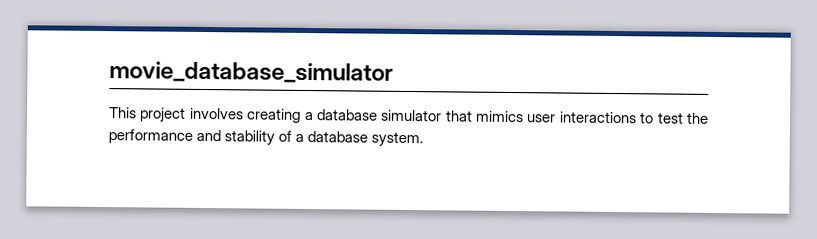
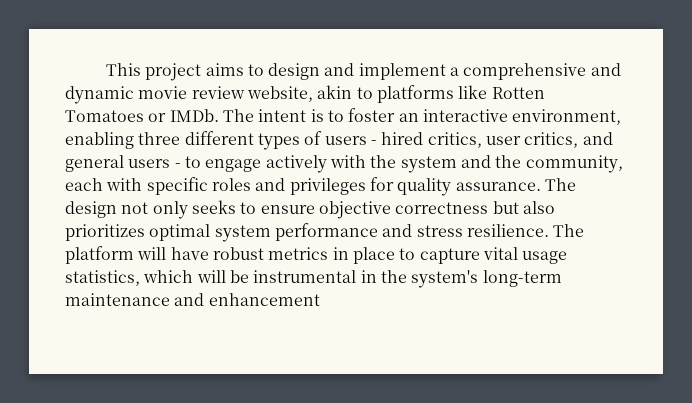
[109,61,393,84] movie_database_simulator // -> (105, 69) none
[188,107,709,124] [108,129,424,148] involves creating a database simulator that mimics user interactions to test the performance and stability of a database system. -> [205,63,621,80] [65,85,545,104] [65,108,622,125] [65,131,613,150] [65,155,623,173] [65,177,576,196] [65,200,555,219] [65,223,585,242] [65,246,568,264] [65,270,562,288] [65,293,320,306] aims to design and implement a comprehensive and dynamic movie review website, akin to platforms like Rotten Tomatoes or IMDb. The intent is to foster an interactive environment, enabling three different types of users - hired critics, user critics, and general users - to engage actively with the system and the community, each with specific roles and privileges for quality assurance. The design not only seeks to ensure objective correctness but also prioritizes optimal system performance and stress resilience. The platform will have robust metrics in place to capture vital usage statistics, which will be instrumental in the system's long-term maintenance and enhancement

